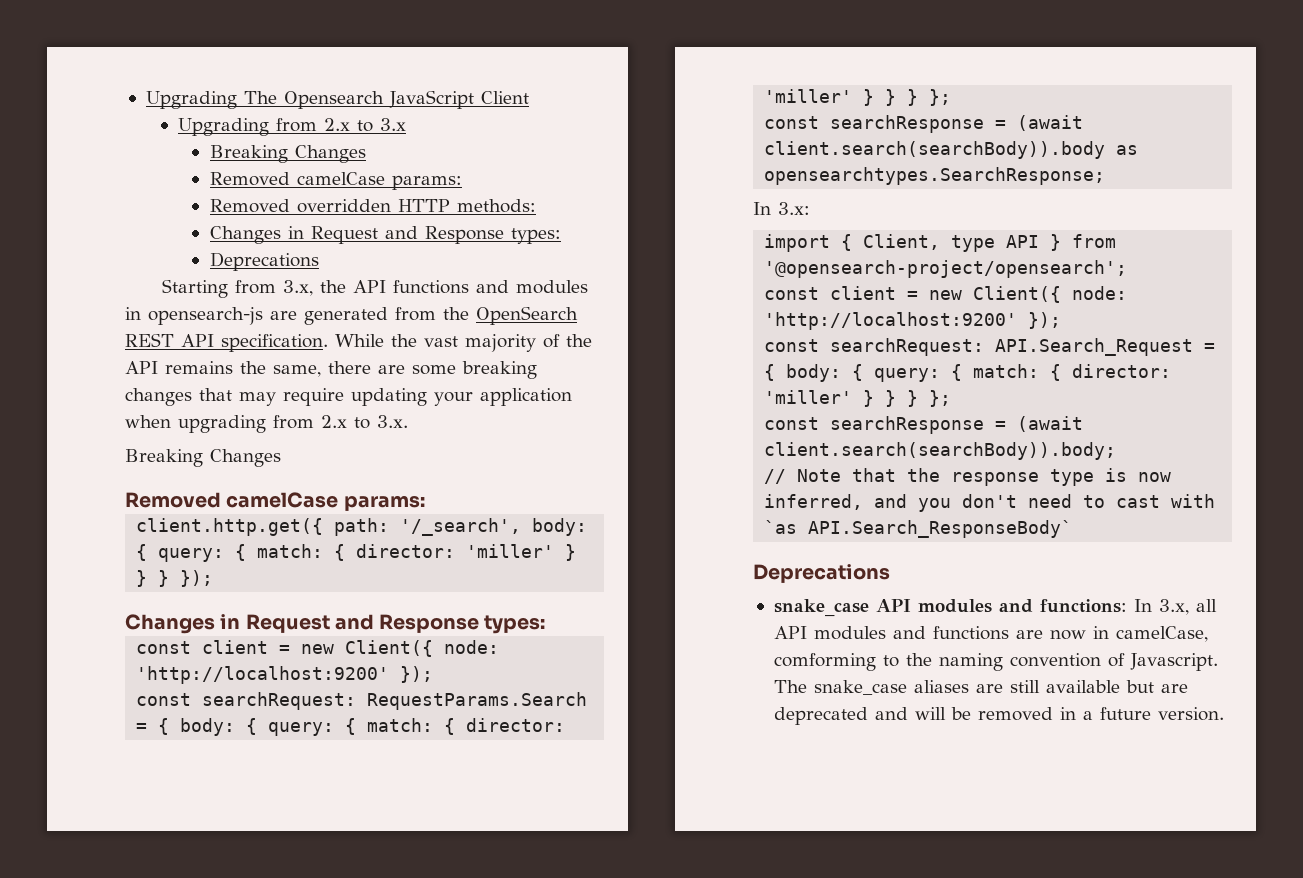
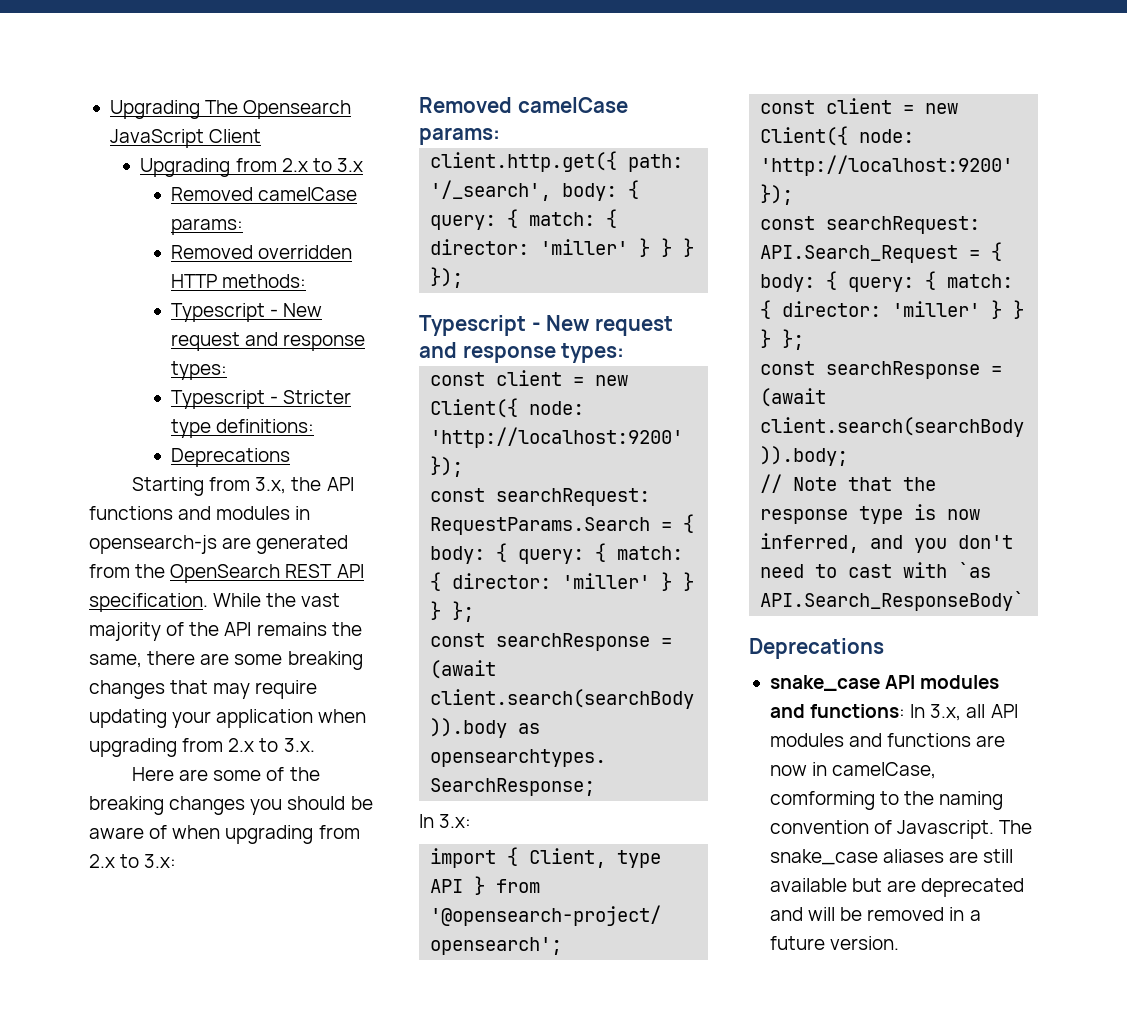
[209,145,366,163] // Breaking Changes -> (363, 165) none
[209,226,561,244] Changes in Request and Response types: -> [170,303,323,322] [170,332,366,351] [170,361,227,380] [170,390,352,409] [170,419,315,438] Typescript - New request and response types: // Typescript - Stricter type definitions:
[125,449,281,467] Breaking Changes -> [132,767,320,781] [89,796,373,815] [89,825,360,844] [89,854,177,868] Here are some of the breaking changes you should be aware of when upgrading from 2.x to 3.x:
[125,614,480,634] Changes in Request and Response -> [419,315,673,336] [419,342,556,363] Typescript - New request and response

